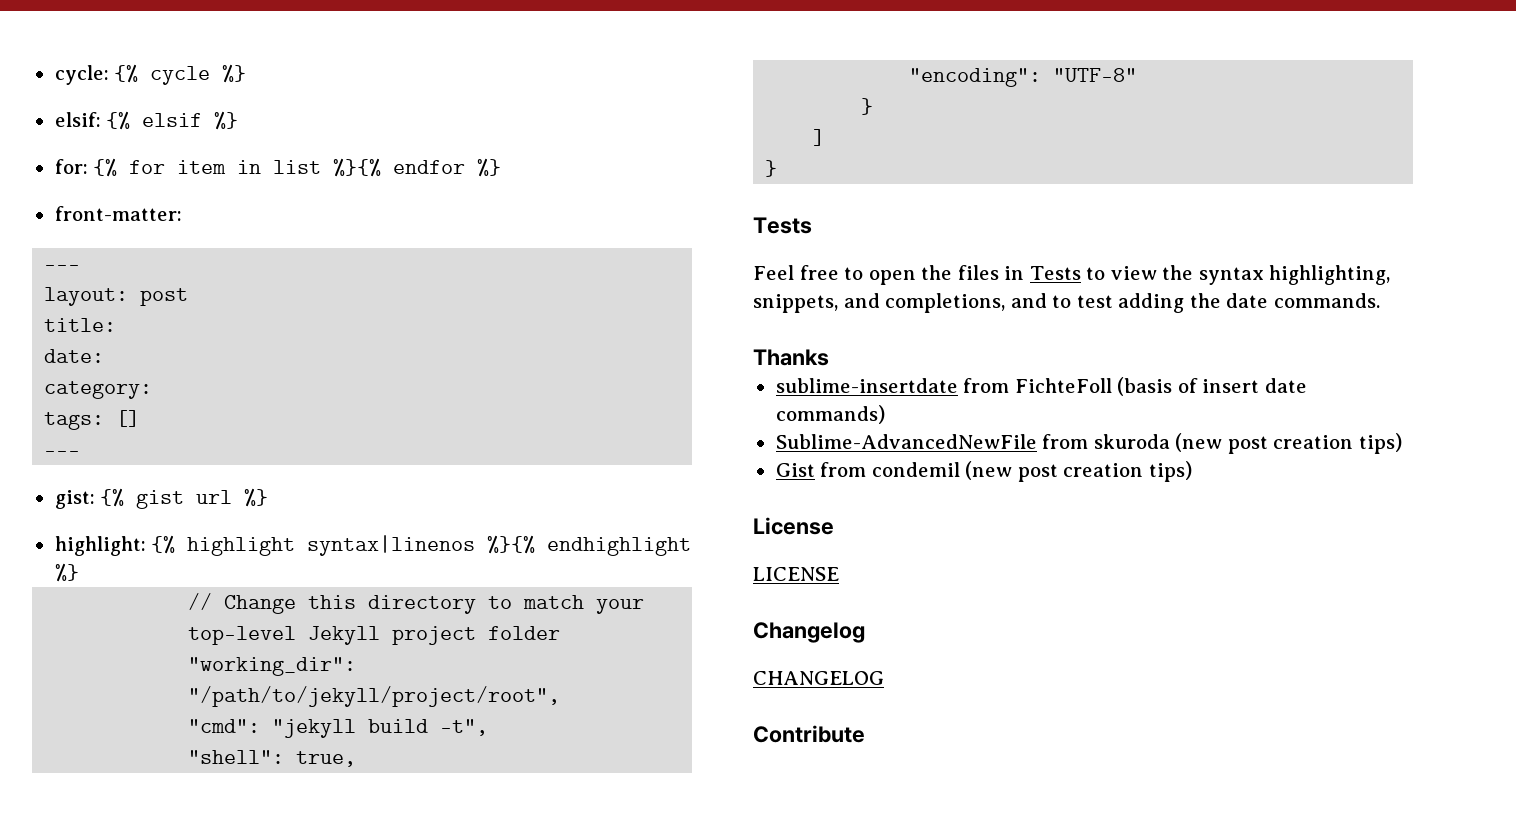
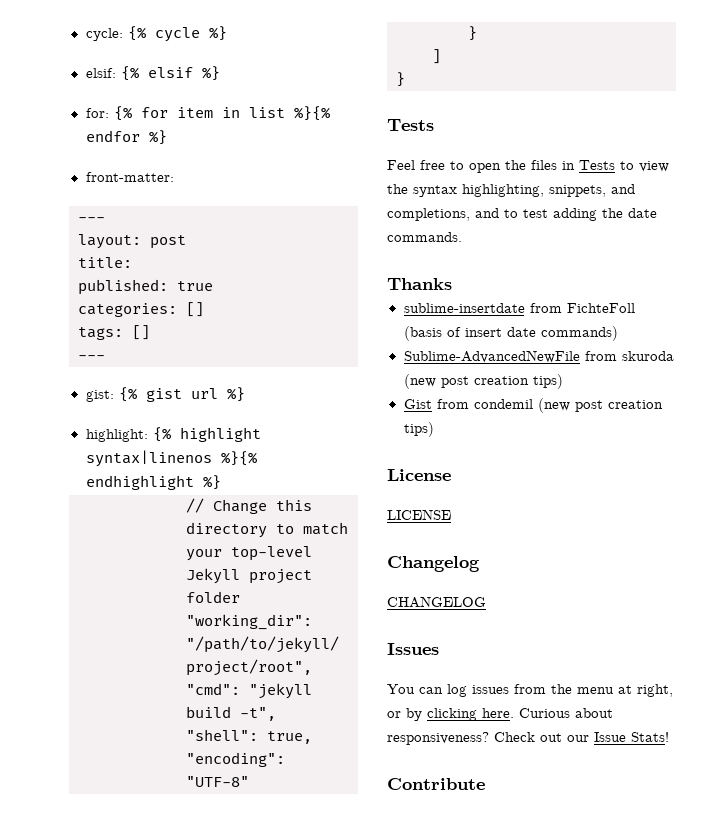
[44,349,105,363] [44,381,153,399] date: // category: -> [78,279,213,295] [78,302,204,317] published: true // categories: []
(884, 678) none -> [387,643,439,655] [387,684,673,697] [387,708,613,721] [387,732,669,745] // Issues // You can log issues from the menu at right, or by clicking here. Curious about responsiveness? Check out our Issue Stats!

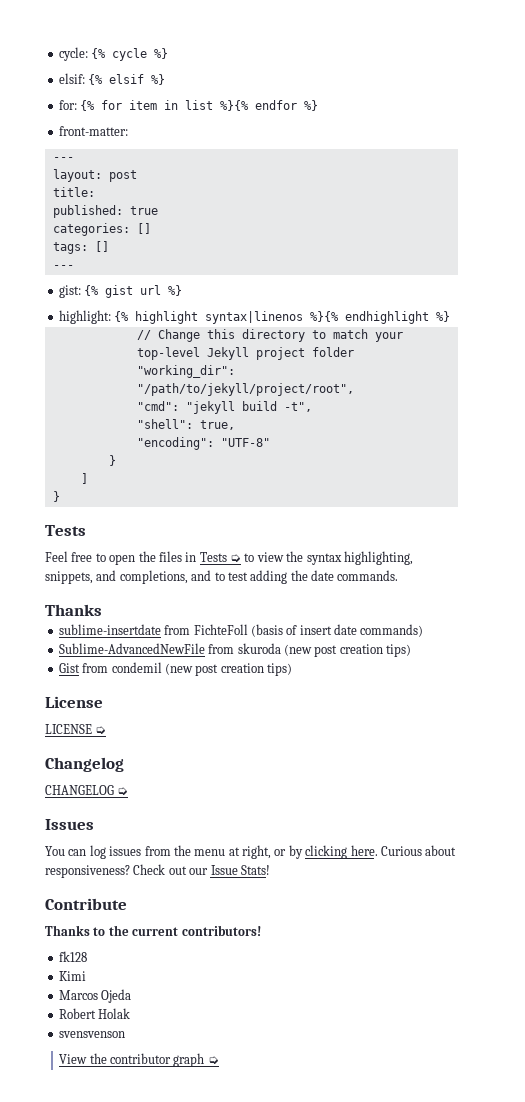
(615, 165) none -> [230,554,241,562] ➭
(451, 514) none -> [95,726,107,734] ➭
(486, 602) none -> [117,787,129,795] ➭
(485, 784) none -> [45,925,261,936] [58,951,87,962] [58,971,86,981] [58,989,132,1003] [58,1008,131,1019] [58,1031,125,1038] [59,1053,219,1067] // Thanks to the current contributors! // fk128 // Kimi // Marcos Ojeda // Robert Holak // svensvenson // View the contributor graph ➭

